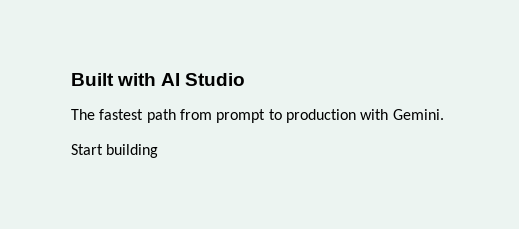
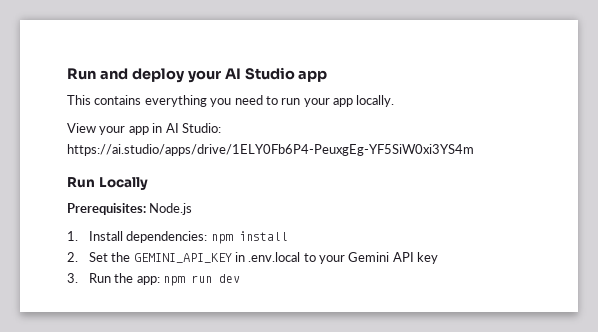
[71,73,246,86] [71,109,444,123] [71,144,159,158] Built with AI Studio // The fastest path from prompt to production with Gemini. // Start building -> [67,67,328,83] [67,95,395,107] [67,123,221,135] [67,144,474,156] [67,177,148,190] [67,203,193,215] [67,231,288,244] [67,252,439,264] [67,273,240,286] Run and deploy your AI Studio app // This contains everything you need to run your app locally. // View your app in AI Studio: https://ai.studio/apps/drive/1ELY0Fb6P4-PeuxgEg-YF5SiW0xi3YS4m // Run Locally // Prerequisites: Node.js // 1. Install dependencies: npm install // 2. Set the GEMINI_API_KEY in .env.local to your Gemini API key // 3. Run the app: npm run dev

